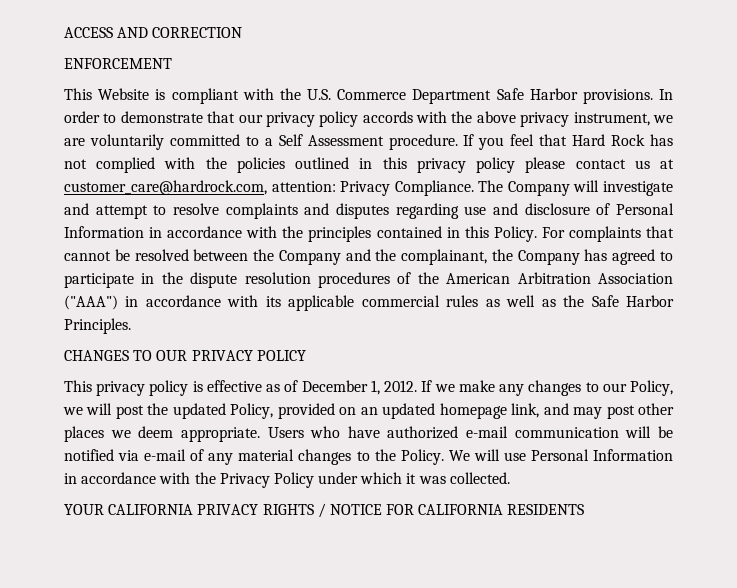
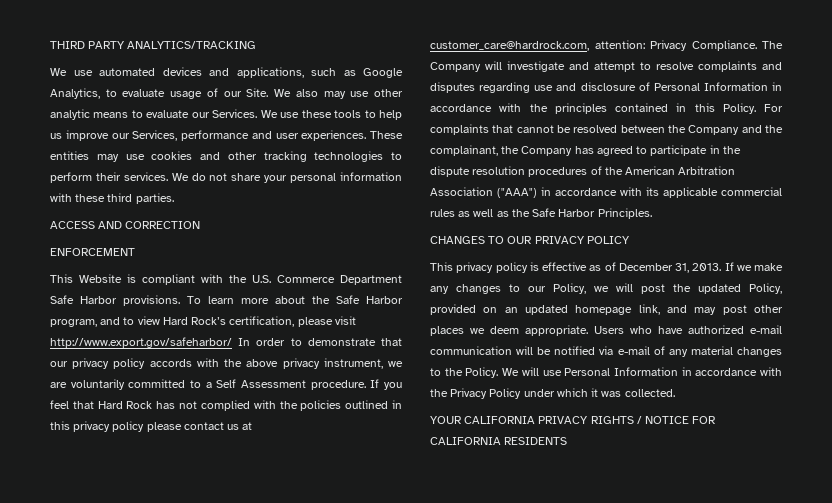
(64, 32) none -> [50,41,257,49] [50,67,403,78] [50,88,403,99] [50,109,402,120] [50,130,403,141] [50,151,402,162] [50,172,402,183] [50,193,174,204] THIRD PARTY ANALYTICS/TRACKING // We use automated devices and applications, such as Google Analytics, to evaluate usage of our Site. We also may use other analytic means to evaluate our Services. We use these tools to help us improve our Services, performance and user experiences. These entities may use cookies and other tracking technologies to perform their services. We do not share your personal information with these third parties. //
(653, 96) none -> [187,295,403,304] [50,316,356,327] [50,337,232,348] To learn more about the Safe Harbor program, and to view Hard Rock’s certification, please visit http://www.export.gov/safeharbor/
[370,380,418,395] 1, 2012. -> [675,263,722,273] 31, 2013.

